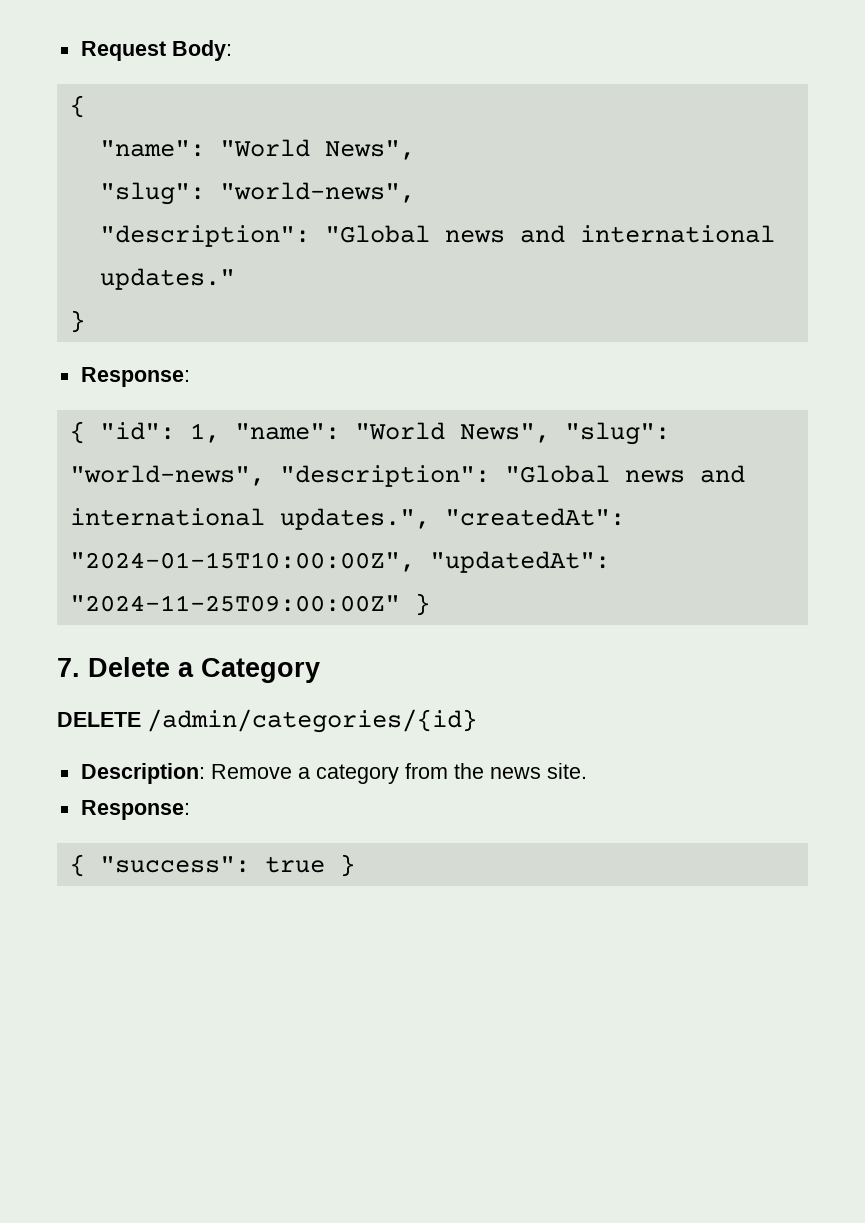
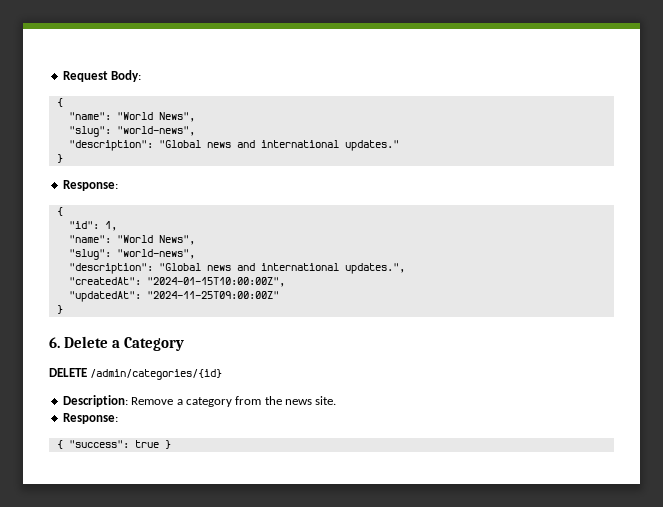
(85, 432) none -> (63, 211) //
[234,422,670,445] [69,465,265,486] "name": "World News", "slug": "world-news", -> [68,235,195,245] [68,249,195,260] // "name": "World News", // "slug": "world-news", //
(430, 519) none -> (405, 268) //
(415, 562) none -> (285, 282) //
[414,593,430,616] [57,658,80,677] } // 7. -> [56,305,63,314] [49,337,60,348] // } // 6.

